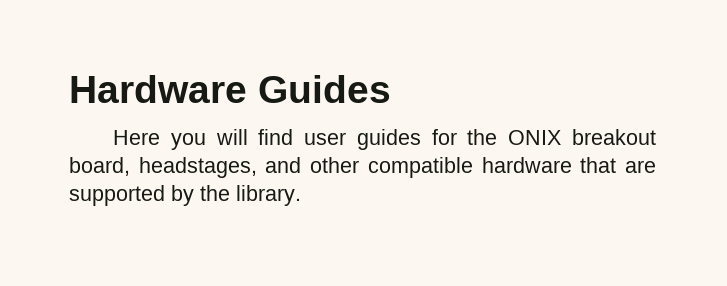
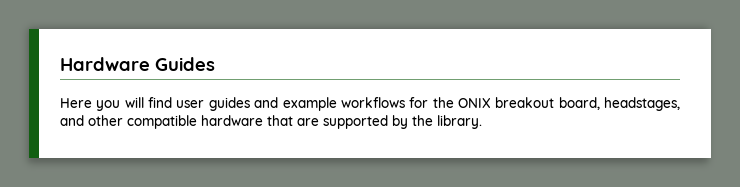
(421, 139) none -> [254,97,405,111] and example workflows

